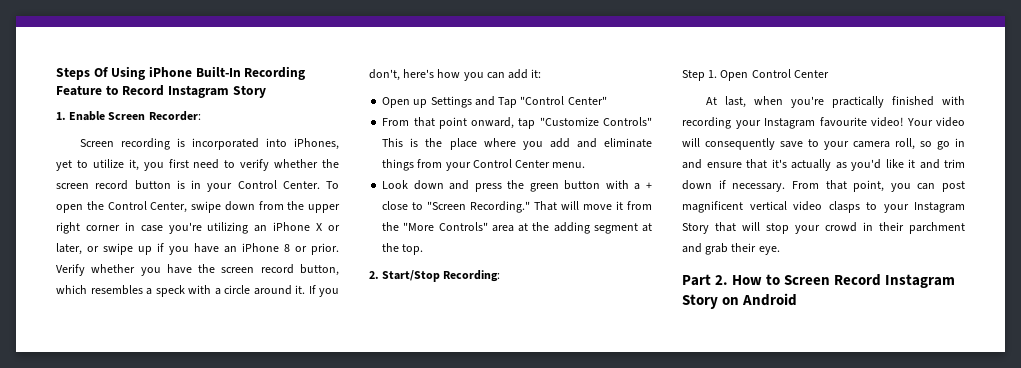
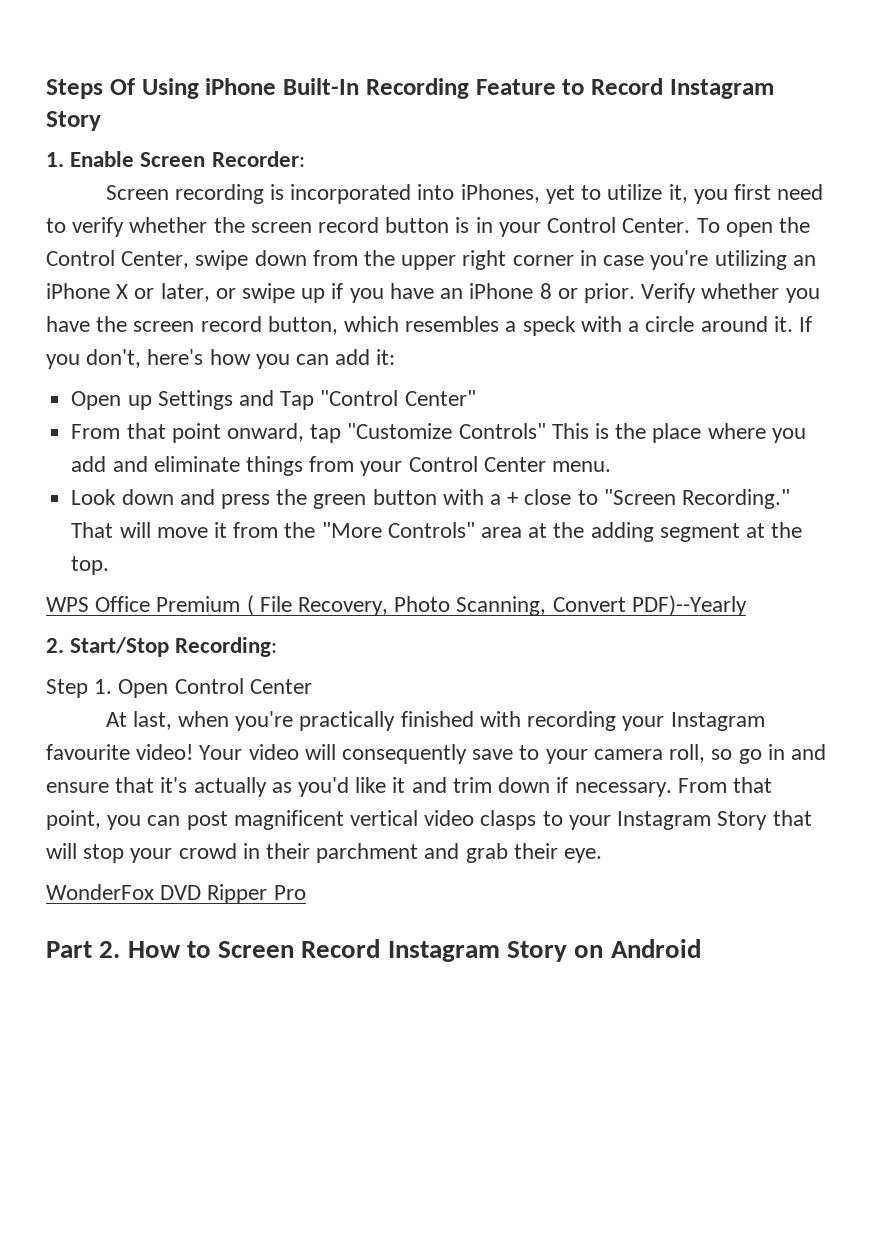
(424, 249) none -> [46,595,747,616] // WPS Office Premium ( File Recovery, Photo Scanning, Convert PDF)--Yearly
(780, 250) none -> [46,884,306,904] // WonderFox DVD Ripper Pro

